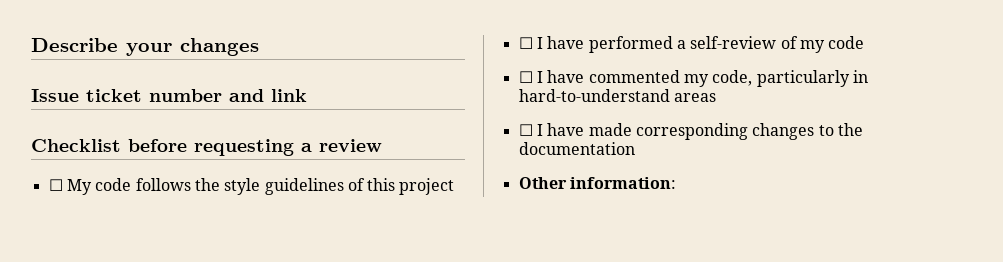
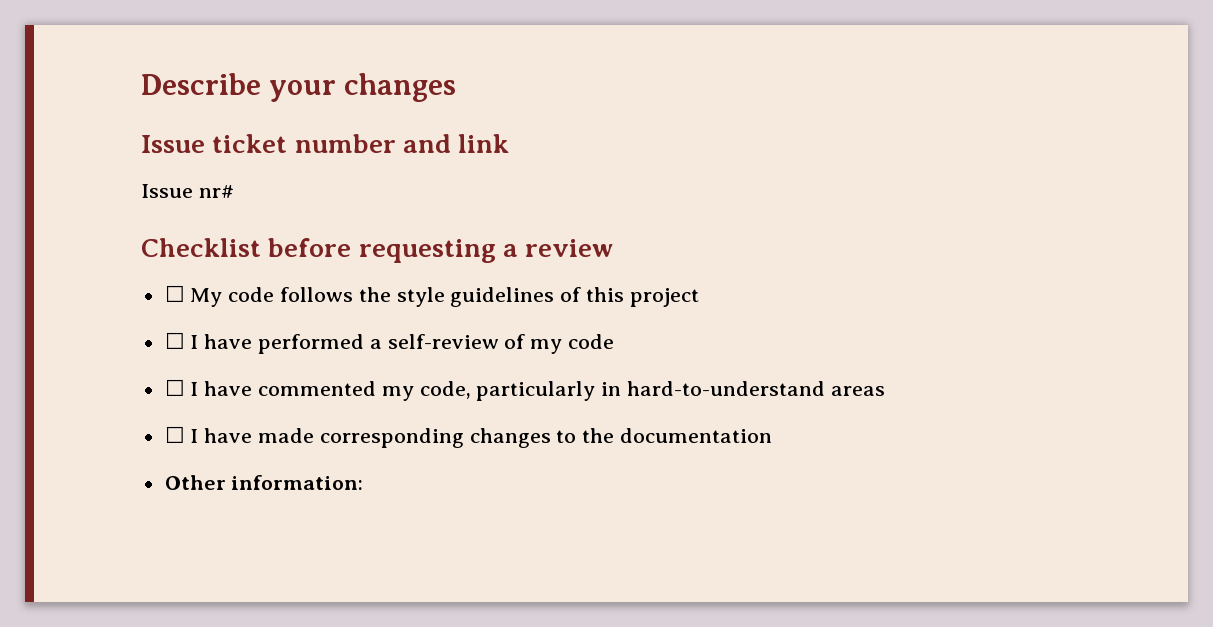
(307, 95) none -> [141,184,234,198] // Issue nr#

